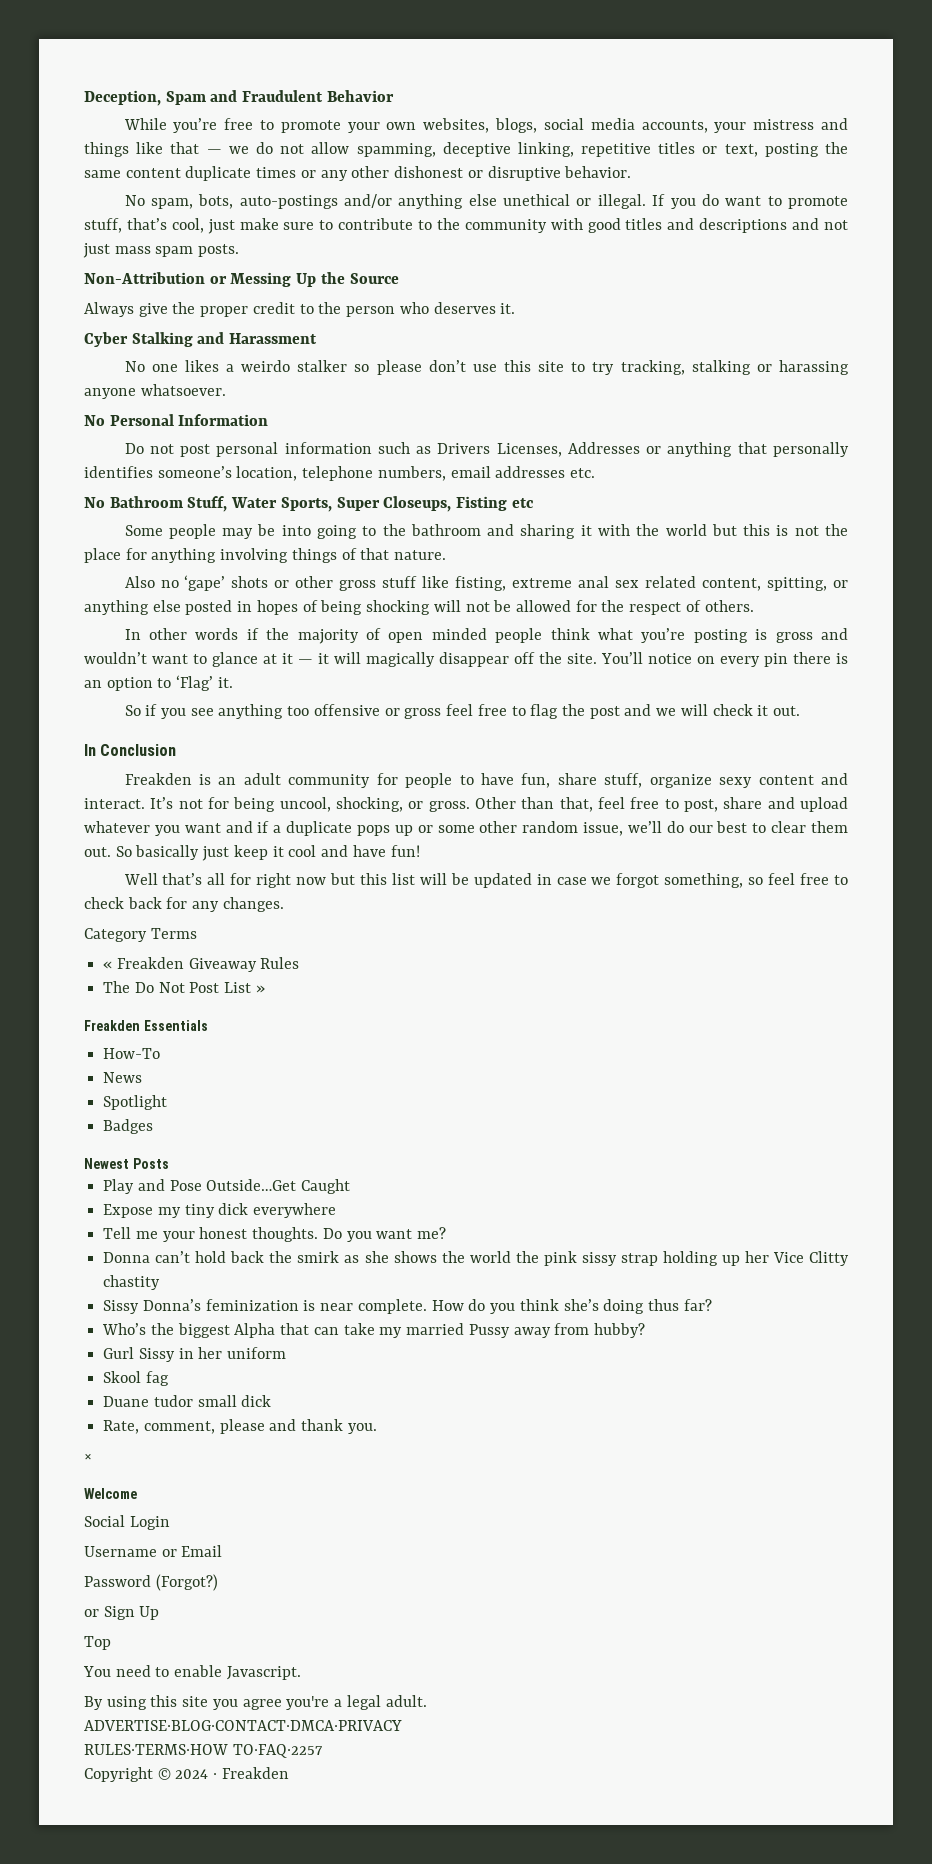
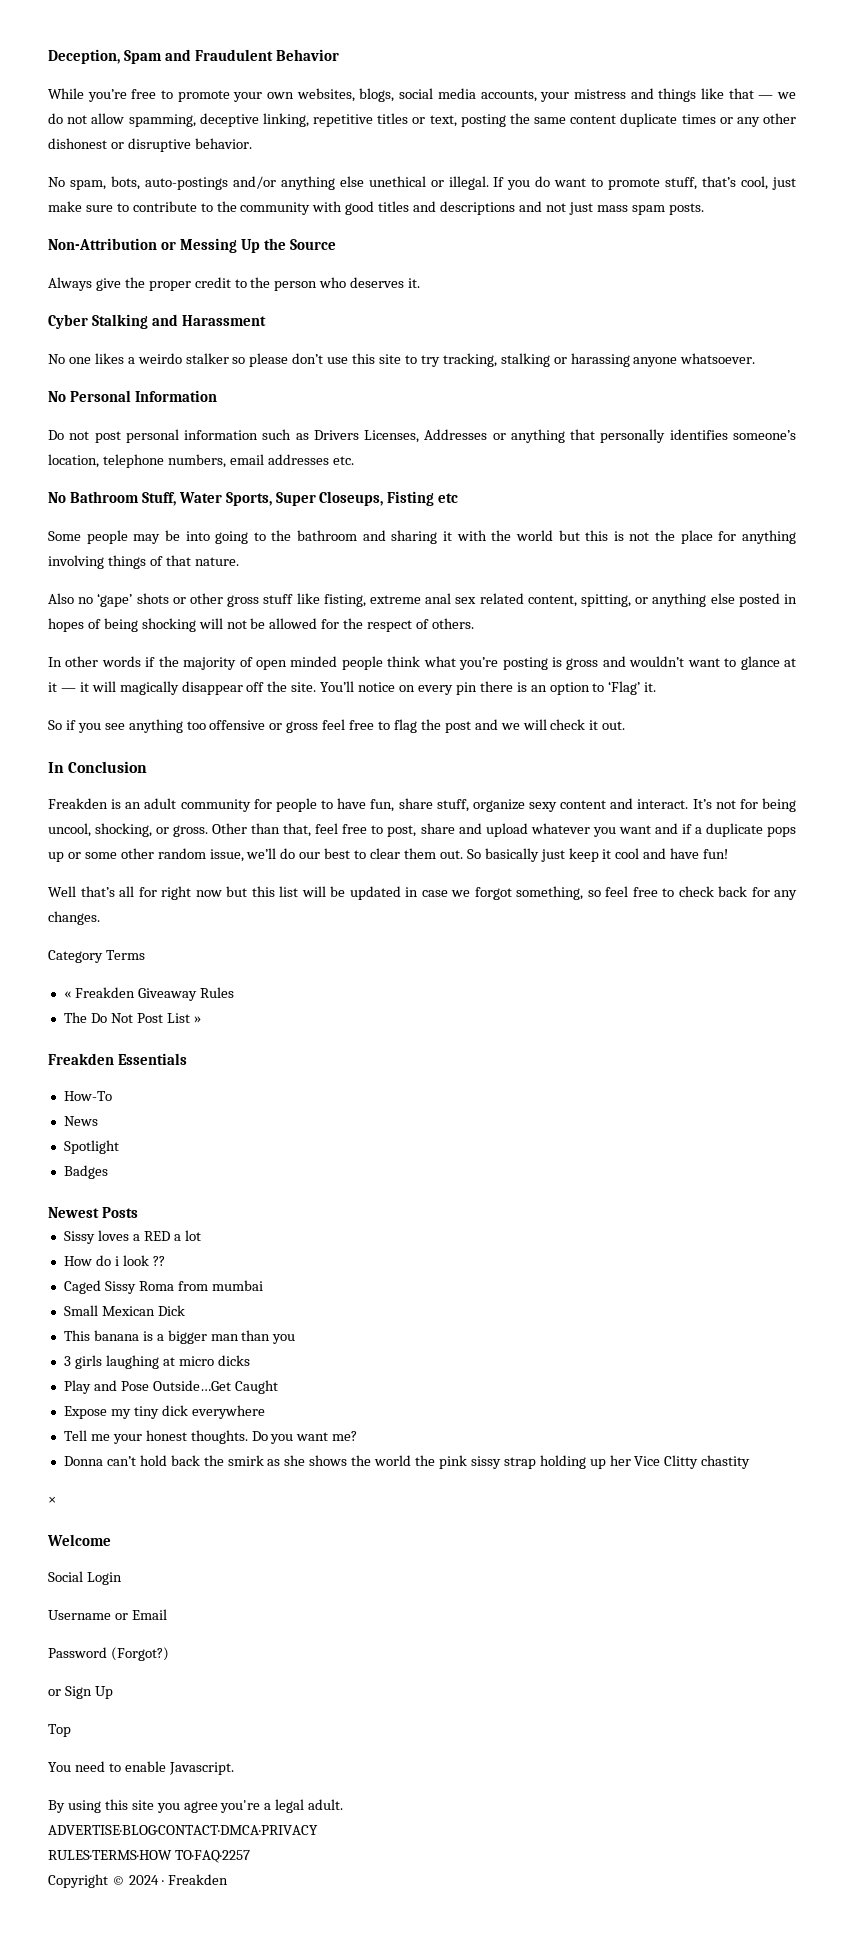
(169, 1163) none -> [63,1230,201,1244] [63,1255,165,1266] [63,1280,263,1294] [63,1305,185,1316] [63,1330,296,1344] [63,1355,250,1369] // Sissy loves a RED a lot // How do i look ?? // Caged Sissy Roma from mumbai // Small Mexican Dick // This banana is a bigger man than you // 3 girls laughing at micro dicks
[103,1299,712,1314] [102,1323,645,1338] [103,1347,287,1362] [103,1371,169,1386] [103,1395,272,1407] [103,1419,377,1434] // Sissy Donna’s feminization is near complete. How do you think she’s doing thus far? // Who’s the biggest Alpha that can take my married Pussy away from hubby? // Gurl Sissy in her uniform // Skool fag // Duane tudor small dick // Rate, comment, please and thank you. -> (751, 1462) none

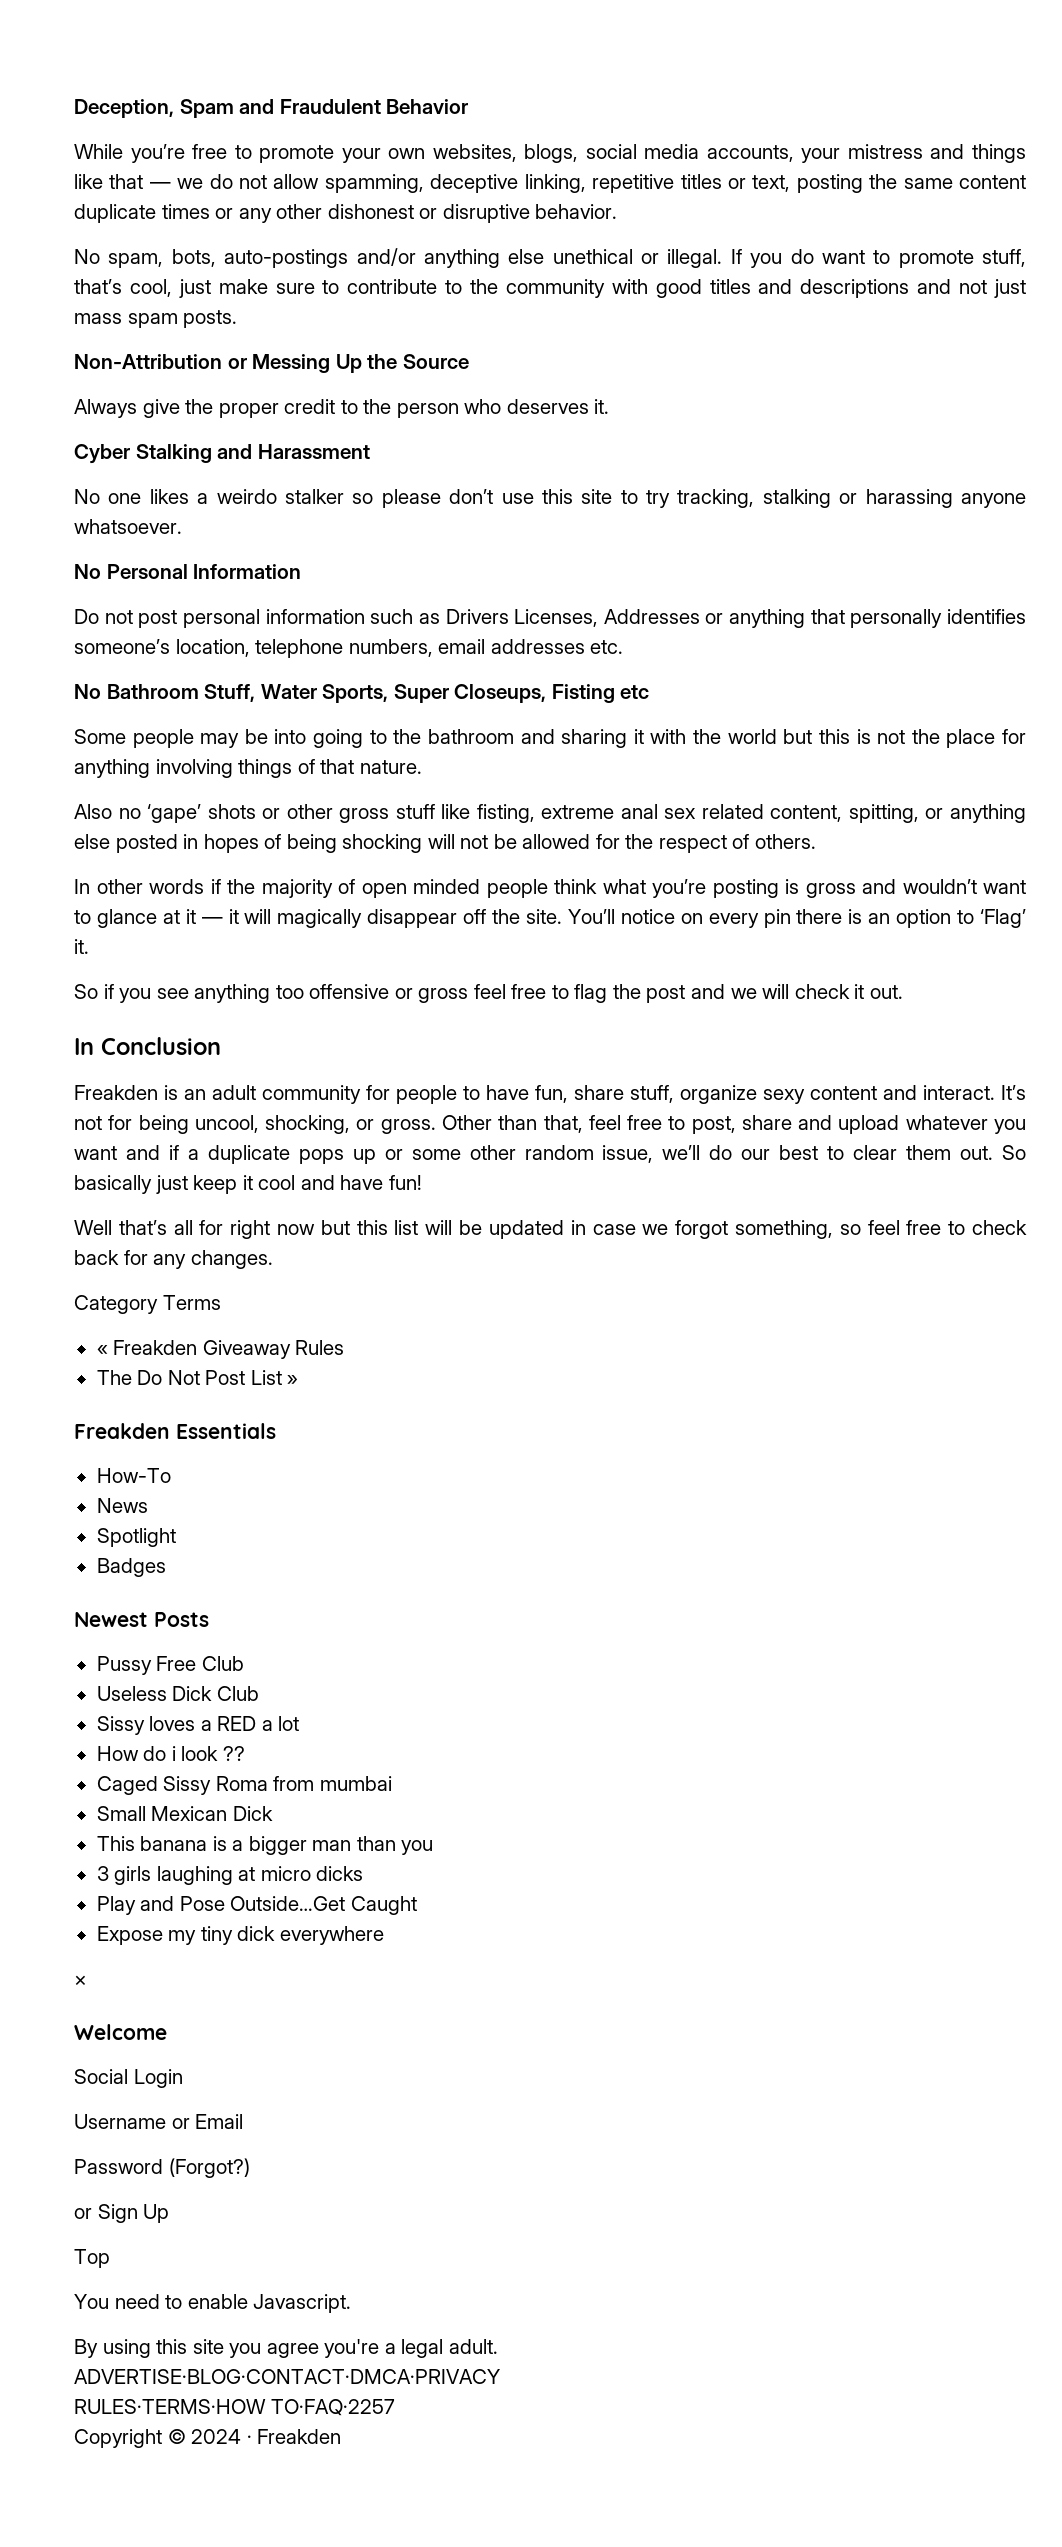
(138, 1212) none -> [96,1656,244,1675] [96,1686,259,1701] // Pussy Free Club // Useless Dick Club
[63,1430,358,1444] [63,1455,751,1469] // Tell me your honest thoughts. Do you want me? // Donna can’t hold back the smirk as she shows the world the pink sissy strap holding up her Vice Clitty chastity -> (384, 1935) none

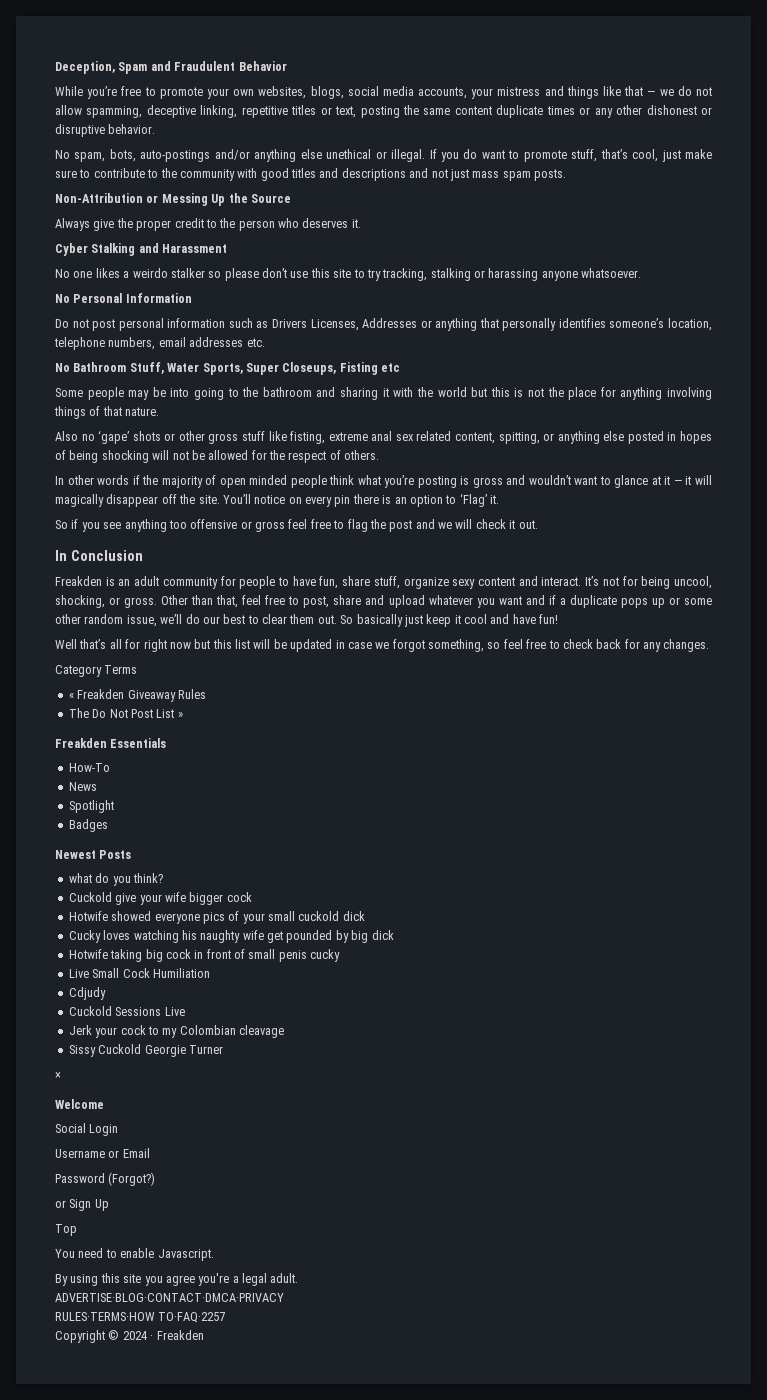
[96,1656,244,1675] [96,1686,259,1701] [96,1716,300,1735] [96,1746,245,1761] [96,1776,392,1795] [96,1806,273,1821] [96,1836,434,1855] [96,1866,364,1885] [96,1896,417,1915] [96,1926,384,1945] Pussy Free Club // Useless Dick Club // Sissy loves a RED a lot // How do i look ?? // Caged Sissy Roma from mumbai // Small Mexican Dick // This banana is a bigger man than you // 3 girls laughing at micro dicks // Play and Pose Outside…Get Caught // Expose my tiny dick everywhere -> [68,873,163,886] [68,892,252,905] [68,911,365,924] [68,930,394,943] [68,949,341,962] [68,968,210,978] [68,987,106,1000] [68,1006,185,1016] [68,1025,284,1038] [68,1044,223,1057] what do you think? // Cuckold give your wife bigger cock // Hotwife showed everyone pics of your small cuckold dick // Cucky loves watching his naughty wife get pounded by big dick // Hotwife taking big cock in front of small penis cucky // Live Small Cock Humiliation // Cdjudy // Cuckold Sessions Live // Jerk your cock to my Colombian cleavage // Sissy Cuckold Georgie Turner

